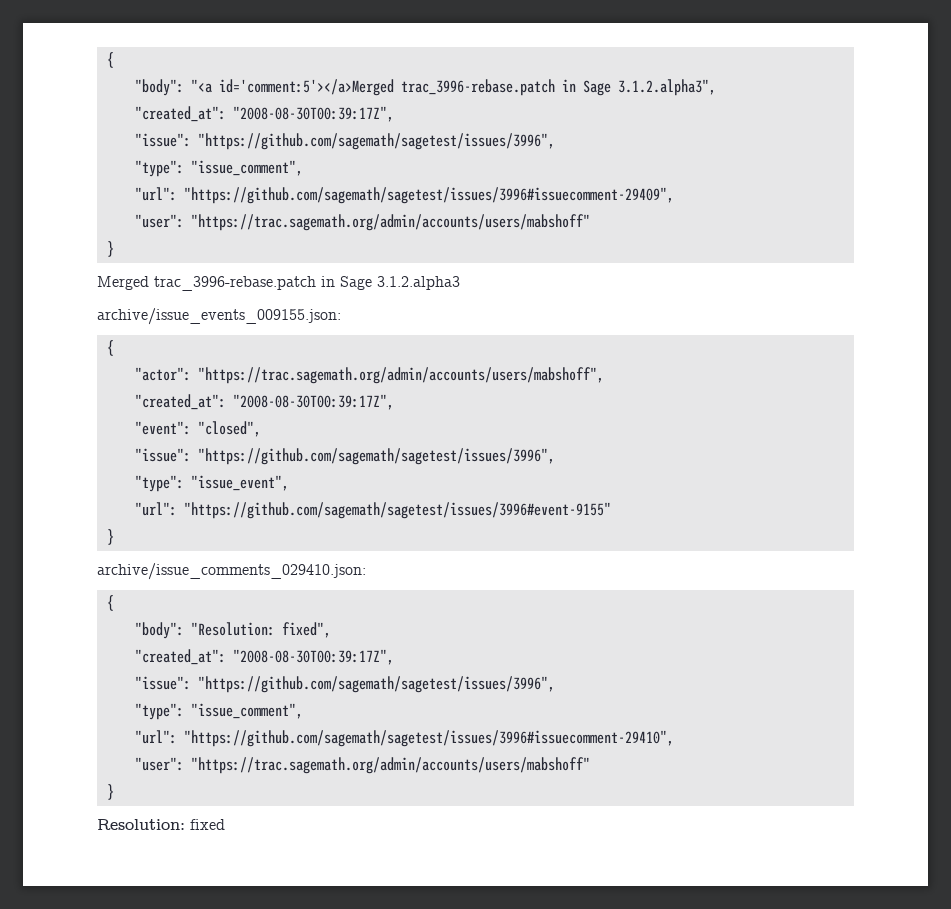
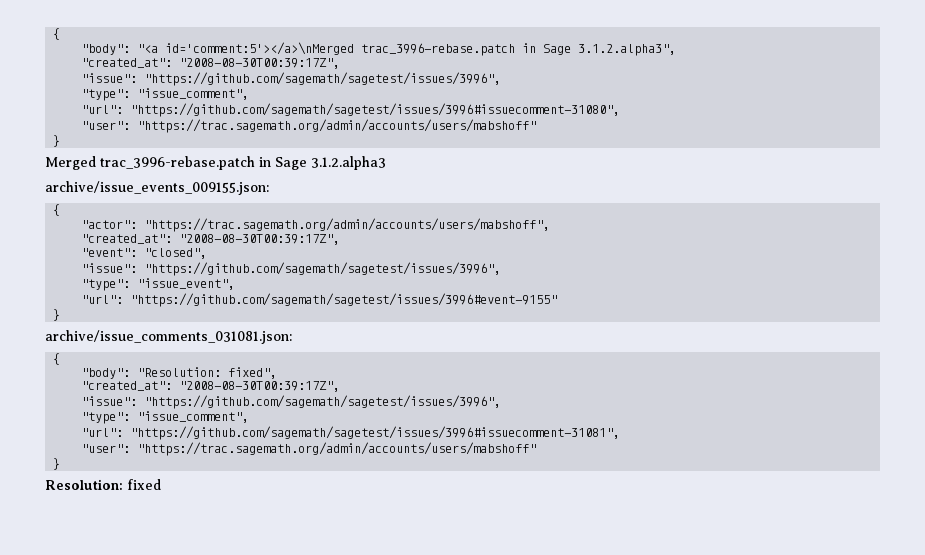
[218,79,394,96] id='comment:5'></a>Merged -> [165,42,355,55] id='comment:5'></a>\nMerged
[183,187,674,204] "https://github.com/sagemath/sagetest/issues/3996#issuecomment-29409", -> [130,103,621,117] "https://github.com/sagemath/sagetest/issues/3996#issuecomment-31080",
[97,563,366,580] archive/issue_comments_029410.json: -> [45,330,292,344] archive/issue_comments_031081.json:
[183,730,674,747] "https://github.com/sagemath/sagetest/issues/3996#issuecomment-29410", -> [130,426,621,440] "https://github.com/sagemath/sagetest/issues/3996#issuecomment-31081",

